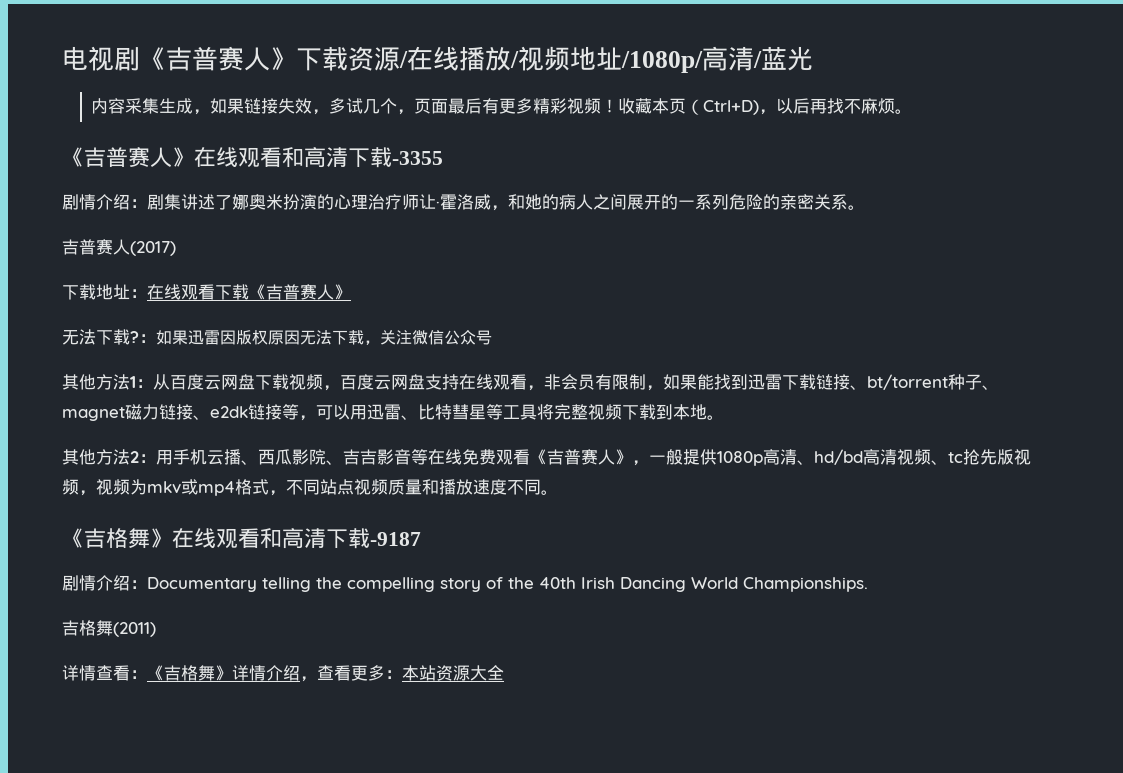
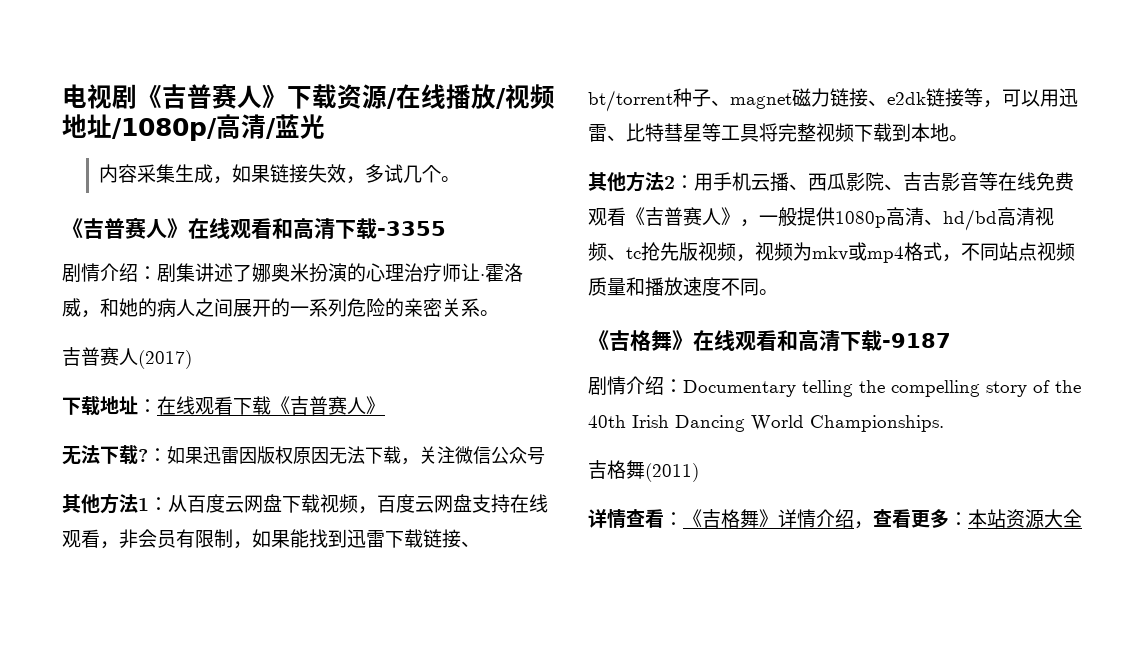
[397,98,896,115] ，页面最后有更多精彩视频！收藏本页（Ctrl+D)，以后再找不麻烦 -> (442, 174) none

